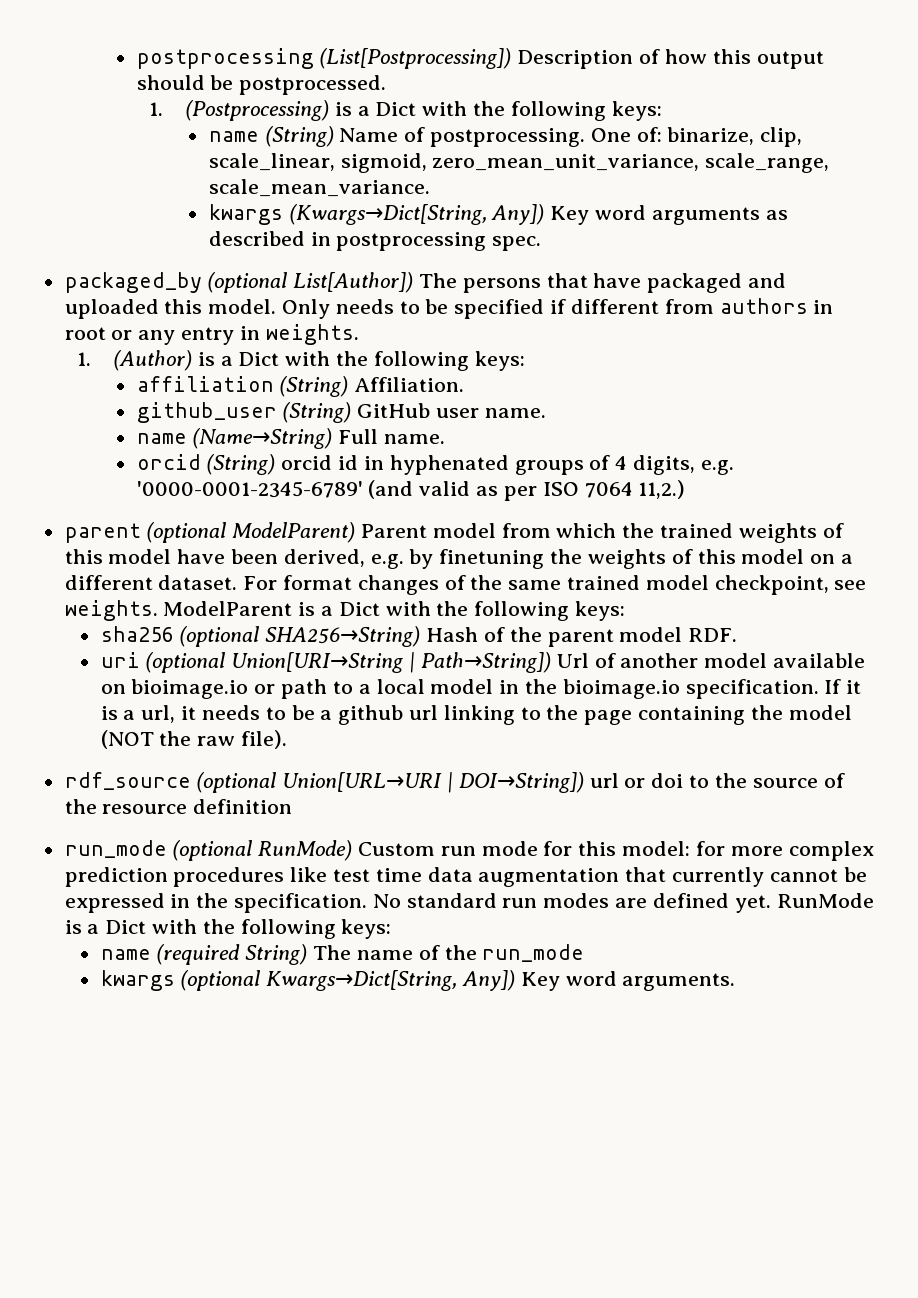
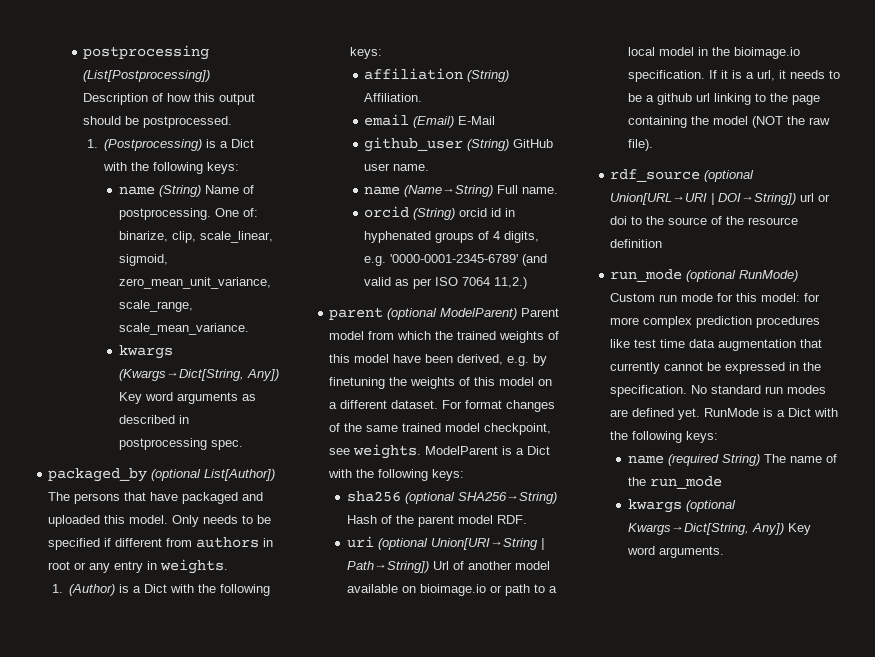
(465, 384) none -> [364,114,496,128] // email (Email) E-Mail

